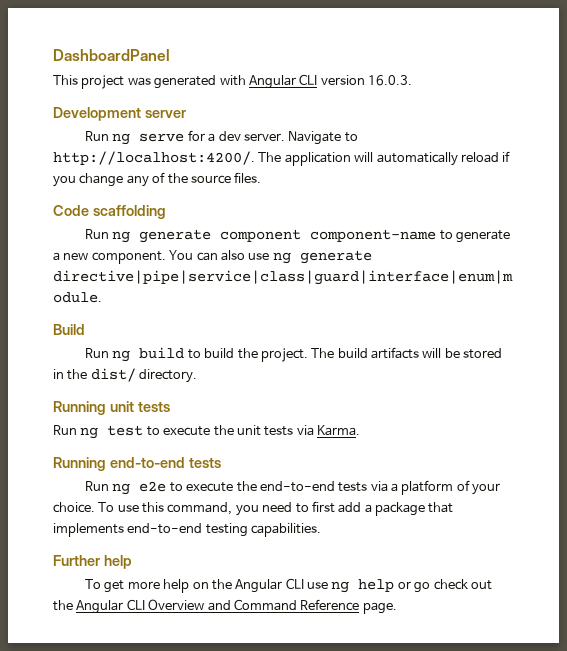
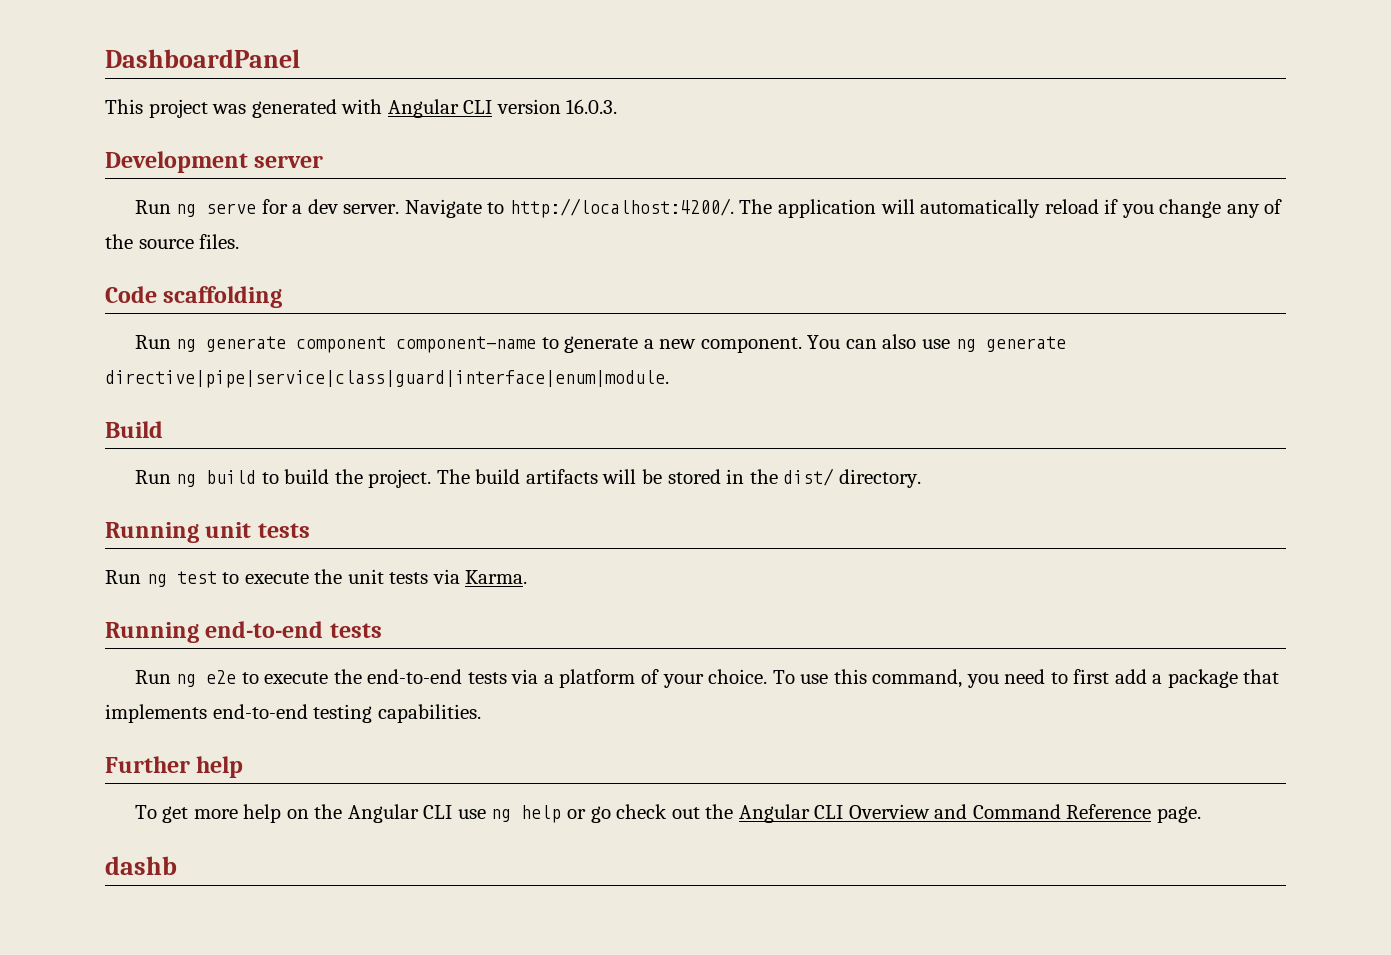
(397, 608) none -> [105,856,177,875] // dashb

